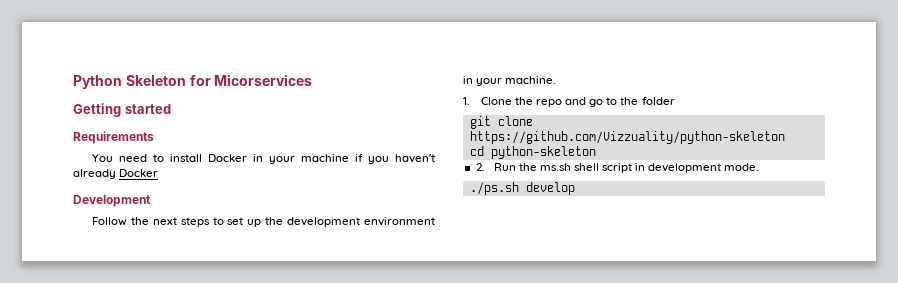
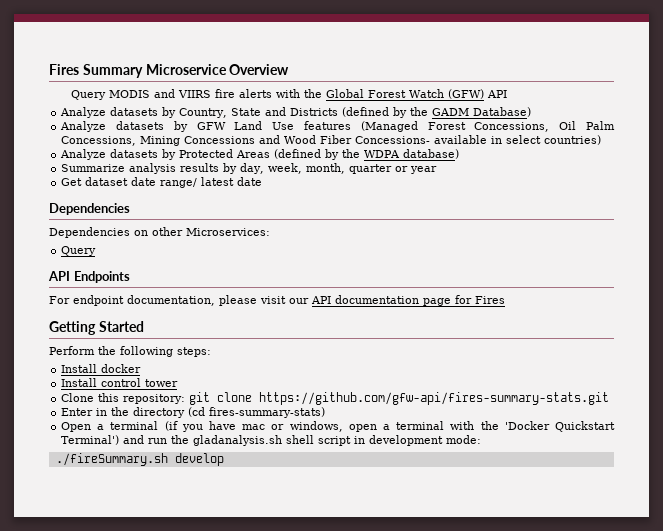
[73,74,313,89] [73,103,171,117] [73,131,154,144] [91,154,435,164] [73,169,159,179] [73,195,151,207] [91,217,436,227] [463,76,557,86] [463,97,675,107] [469,116,533,129] [469,131,785,144] [469,146,596,159] [475,163,571,171] Python Skeleton for Micorservices // Getting started // Requirements // You need to install Docker in your machine if you haven't already Docker // Development // Follow the next steps to set up the development environment in your machine. // 1. Clone the repo and go to the folder // git clone https://github.com/Vizzuality/python-skeleton // cd python-skeleton // 2. Run the ms.sh -> [49,64,290,78] [71,89,508,100] [60,107,532,118] [60,121,615,132] [61,135,602,146] [60,149,460,160] [61,163,438,174] [61,177,263,188] [49,203,130,215] [49,227,270,238] [61,246,97,256] [48,271,130,283] [49,295,505,306] [49,321,144,335] [49,346,211,357] [61,364,142,373] [61,378,179,387] [61,392,610,405] [61,407,326,418] [61,421,615,432] [61,435,283,446] Fires Summary Microservice Overview // Query MODIS and VIIRS fire alerts with the Global Forest Watch (GFW) API // Analyze datasets by Country, State and Districts (defined by the GADM Database) // Analyze datasets by GFW Land Use features (Managed Forest Concessions, Oil Palm Concessions, Mining Concessions and Wood Fiber Concessions- available in select countries) // Analyze datasets by Protected Areas (defined by the WDPA database) // Summarize analysis results by day, week, month, quarter or year // Get dataset date range/ latest date // Dependencies // Dependencies on other Microservices: // Query // API Endpoints // For endpoint documentation, please visit our API documentation page for Fires // Getting Started // Perform the following steps: // Install docker // Install control tower // Clone this repository: git clone https://github.com/gfw-api/fires-summary-stats.git // Enter in the directory (cd fires-summary-stats) // Open a terminal (if you have mac or windows, open a terminal with the 'Docker Quickstart Terminal') and run the gladanalysis.sh
[724,163,760,171] [469,182,519,195] mode. // ./ps.sh -> [446,435,482,444] [55,453,168,466] mode: // ./fireSummary.sh

